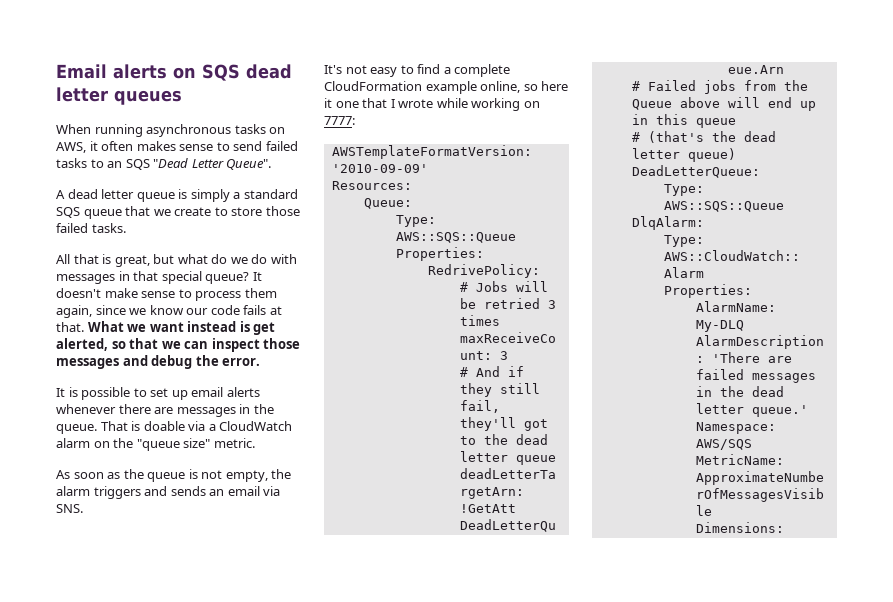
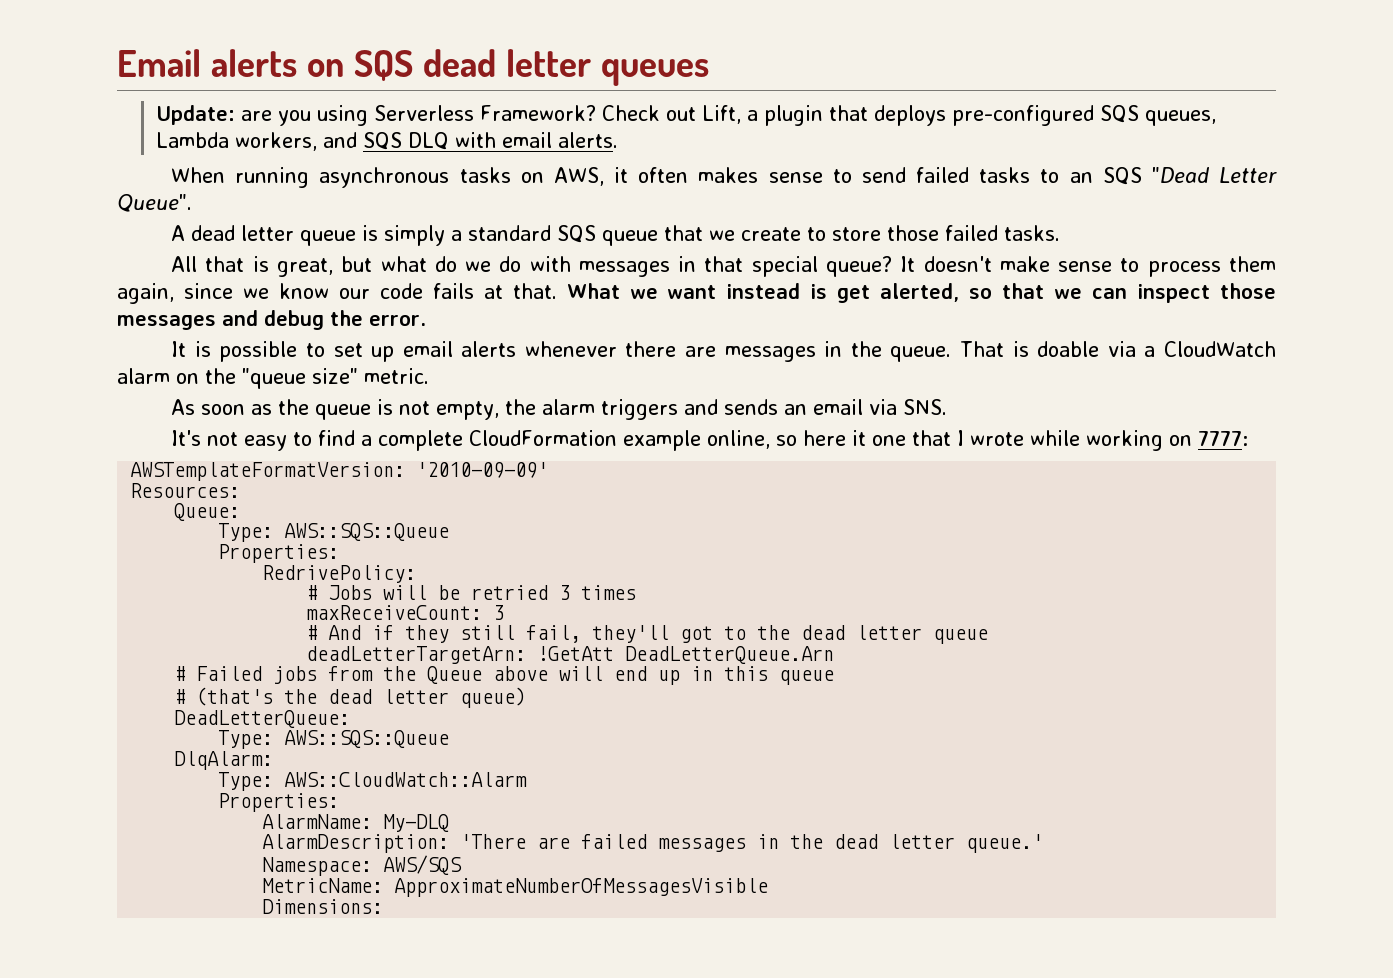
(182, 97) none -> [156,105,1217,126] [156,132,619,151] // Update: are you using Serverless Framework? Check out Lift, a plugin that deploys pre-configured SQS queues, Lambda workers, and SQS DLQ with email alerts.

